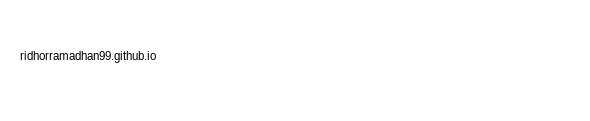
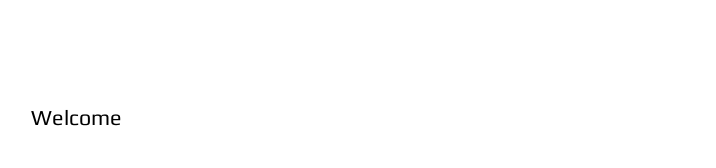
[20,51,156,63] ridhorramadhan99.github.io -> [31,109,122,126] Welcome

